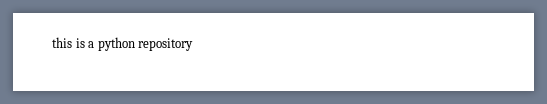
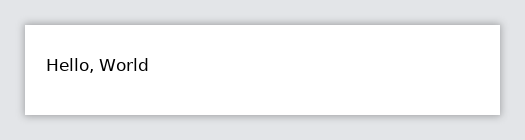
[52,37,194,51] this is a python repository -> [46,58,149,73] Hello, World

